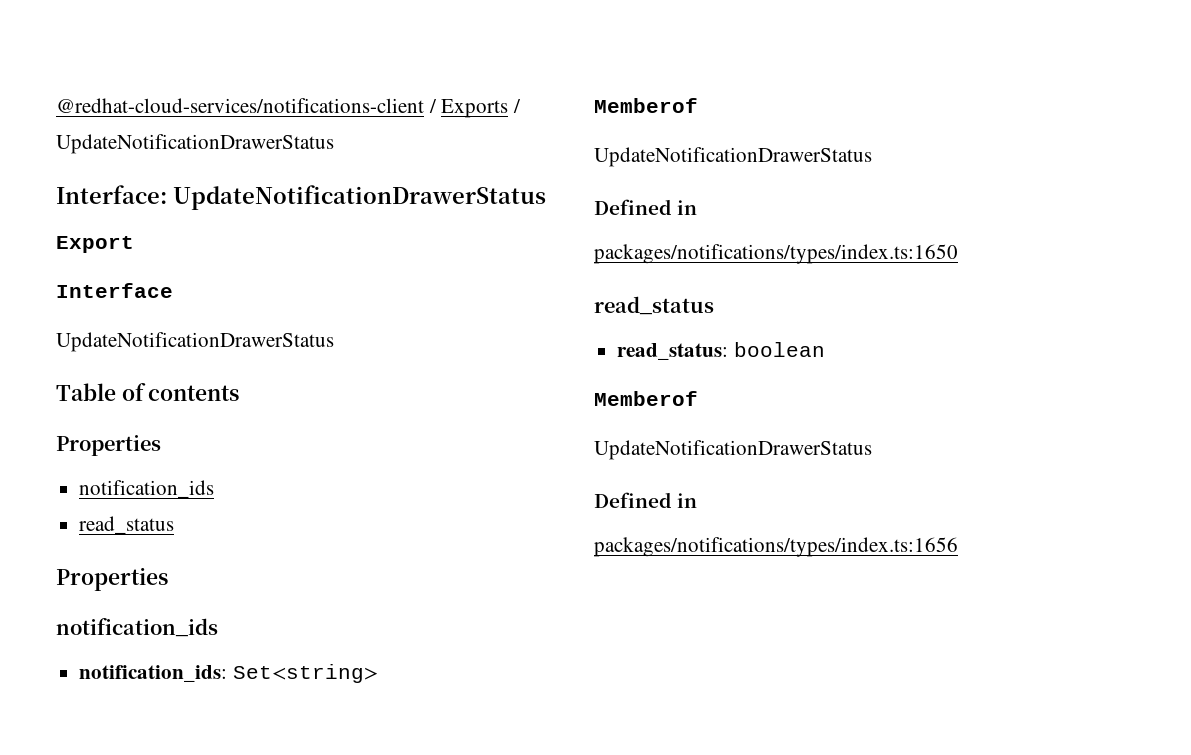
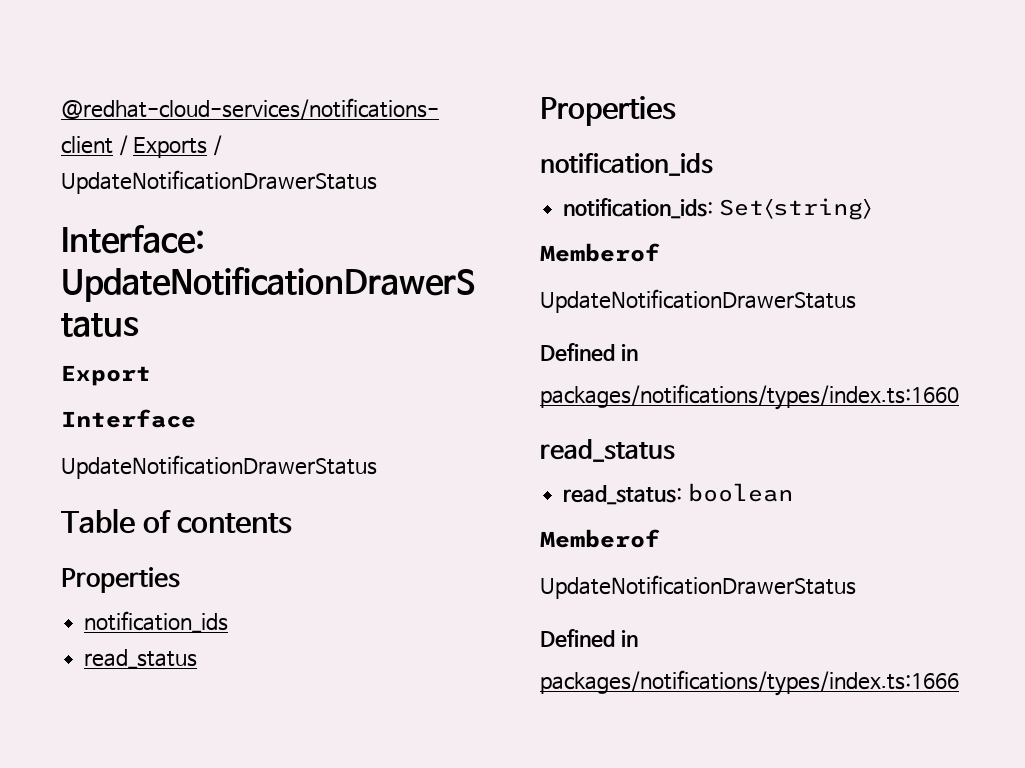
[594,244,958,264] packages/notifications/types/index.ts:1650 -> [540,384,959,410] packages/notifications/types/index.ts:1660
[594,537,958,557] packages/notifications/types/index.ts:1656 -> [540,670,959,696] packages/notifications/types/index.ts:1666

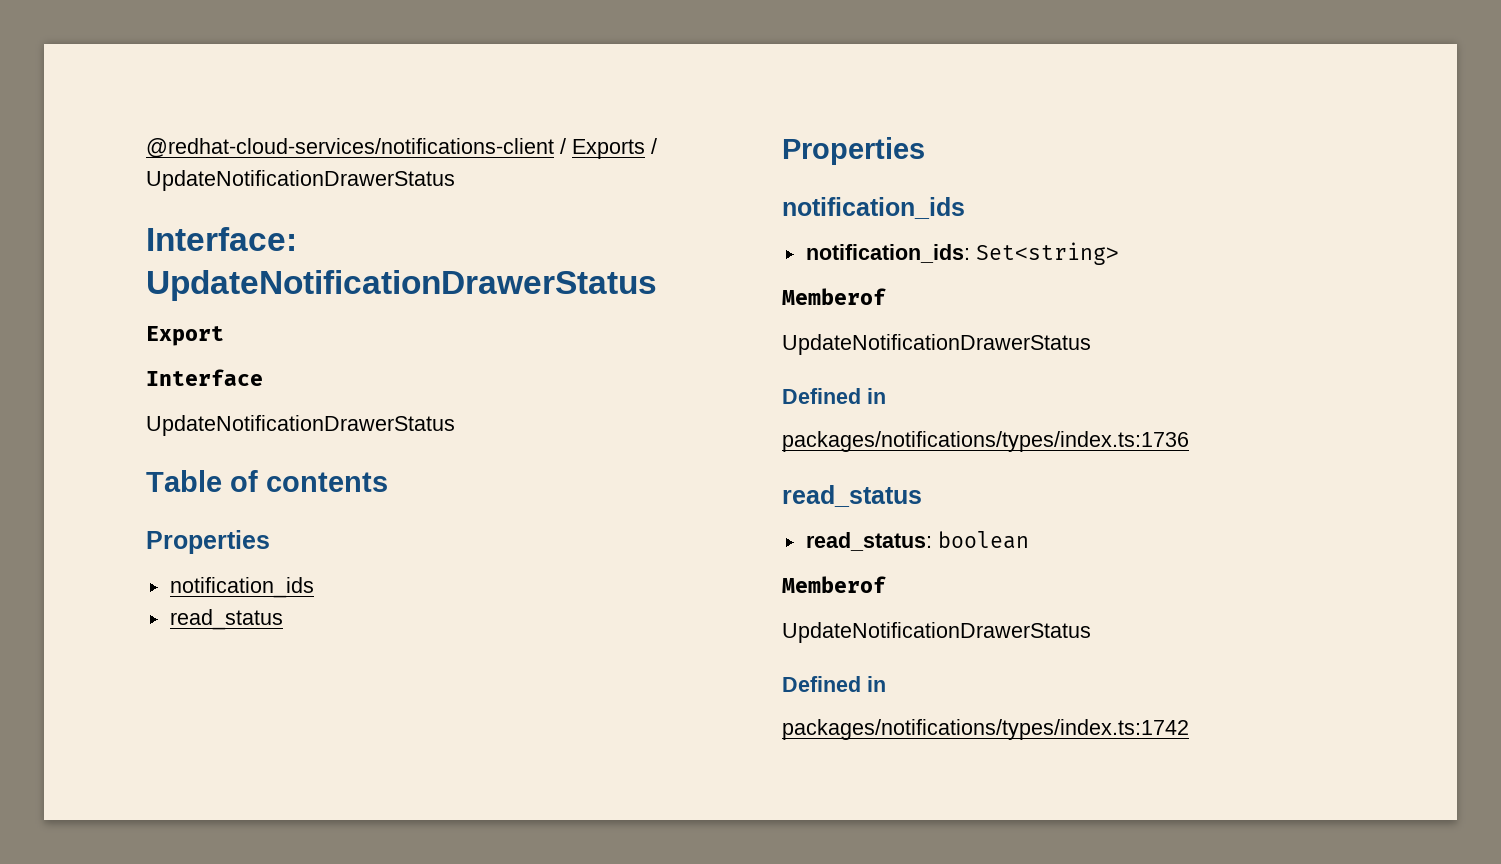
[540,384,959,410] packages/notifications/types/index.ts:1660 -> [782,431,1189,452] packages/notifications/types/index.ts:1736
[540,670,959,696] packages/notifications/types/index.ts:1666 -> [782,719,1189,740] packages/notifications/types/index.ts:1742

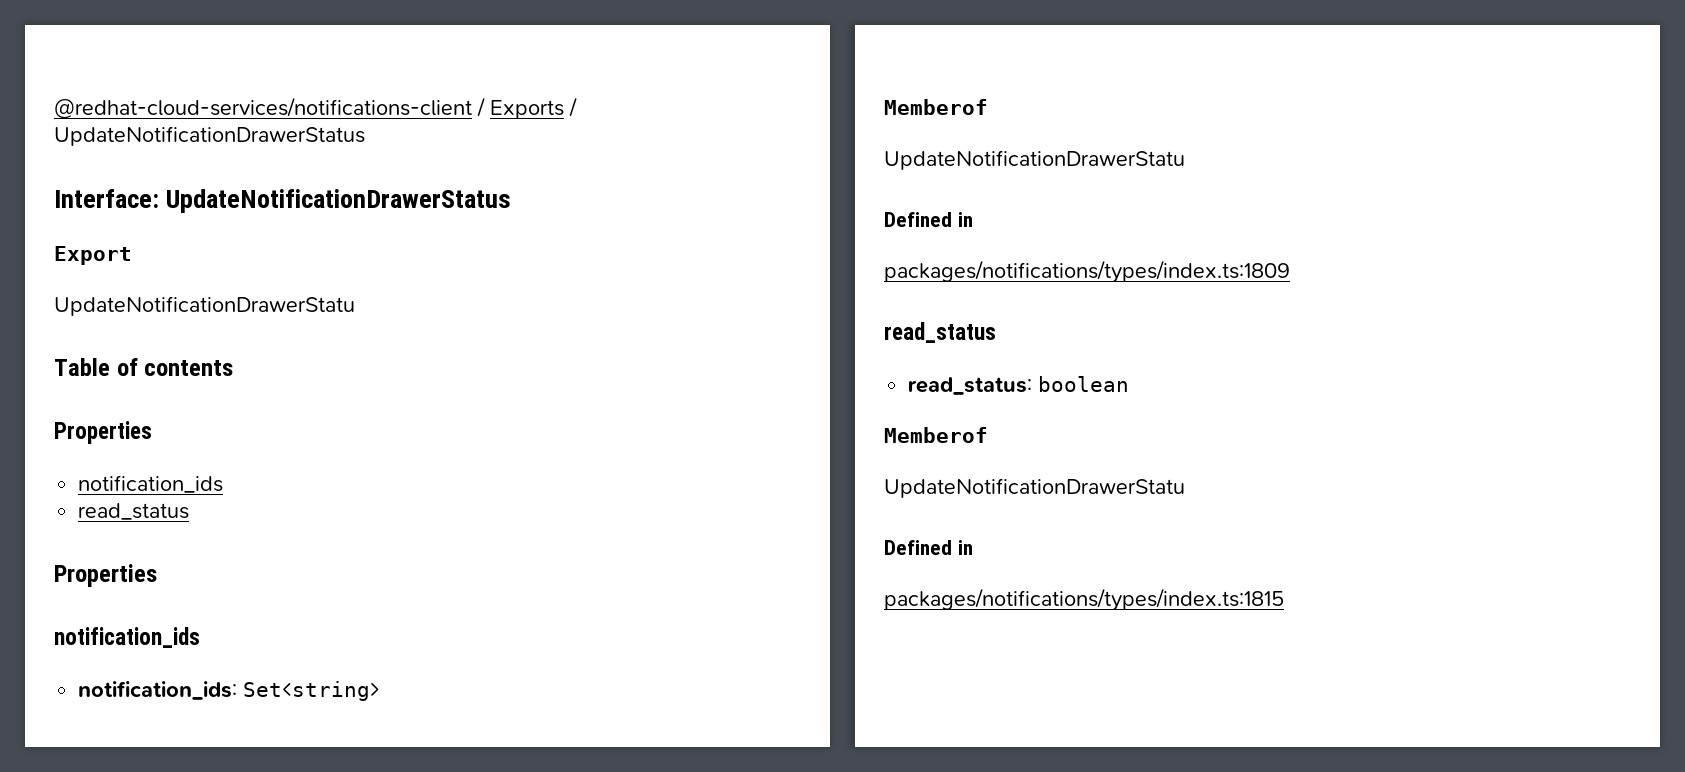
[146,369,263,386] [146,415,455,436] Interface // UpdateNotificationDrawerStatus -> [54,296,355,316] UpdateNotificationDrawerStatu
[782,334,1091,355] [782,388,886,404] [782,431,1189,452] UpdateNotificationDrawerStatus // Defined in // packages/notifications/types/index.ts:1736 -> [884,150,1185,170] [884,212,973,227] [884,260,1290,283] UpdateNotificationDrawerStatu // Defined in // packages/notifications/types/index.ts:1809
[782,622,1091,643] [782,676,886,692] [782,719,1189,740] UpdateNotificationDrawerStatus // Defined in // packages/notifications/types/index.ts:1742 -> [884,478,1185,498] [884,540,973,555] [884,588,1284,611] UpdateNotificationDrawerStatu // Defined in // packages/notifications/types/index.ts:1815

